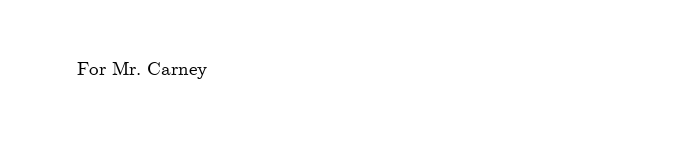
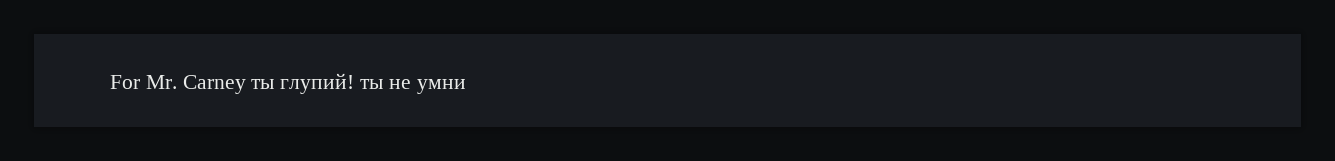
(207, 70) none -> [251,73,466,94] ты глупий! ты не умни

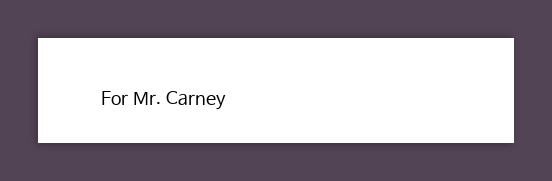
[251,73,466,94] ты глупий! ты не умни -> (226, 100) none

